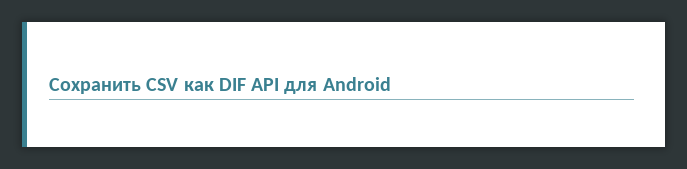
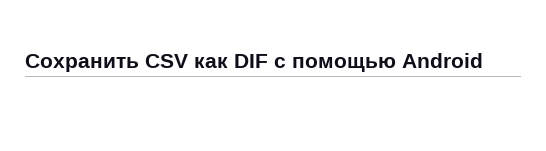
[251,78,318,94] API для -> [274,57,396,72] с помощью

